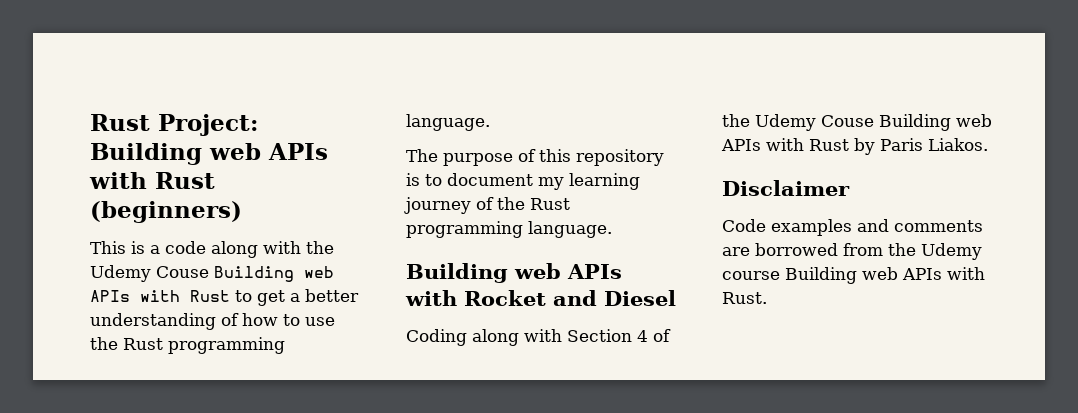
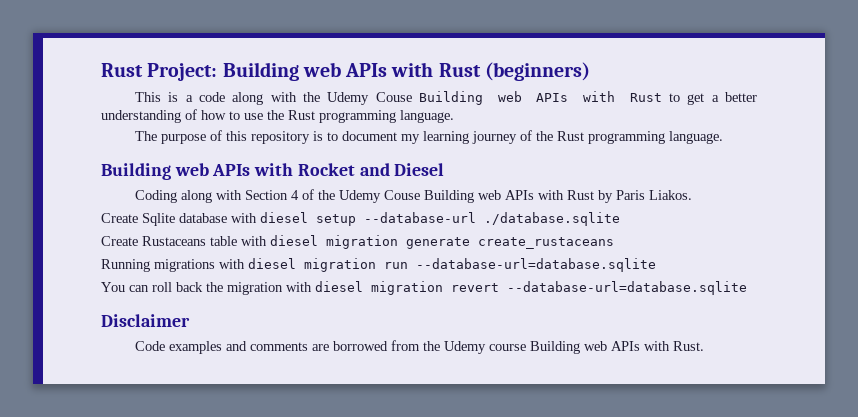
(988, 144) none -> [101,212,620,226] [101,235,614,249] [101,258,656,272] [101,281,747,295] // Create Sqlite database with diesel setup --database-url ./database.sqlite // Create Rustaceans table with diesel migration generate create_rustaceans // Running migrations with diesel migration run --database-url=database.sqlite // You can roll back the migration with diesel migration revert --database-url=database.sqlite

